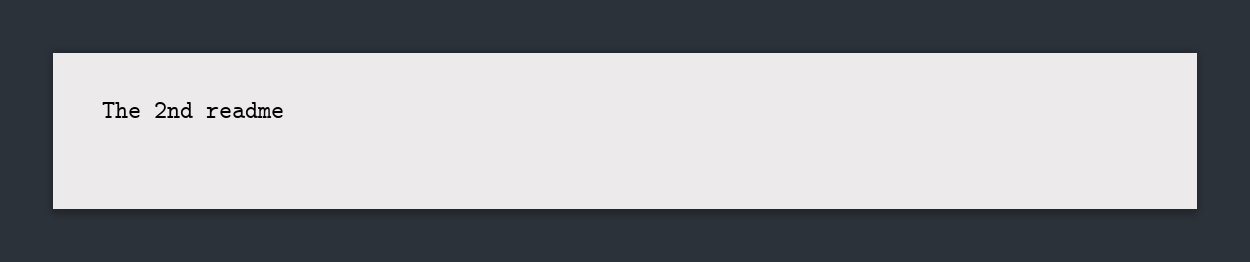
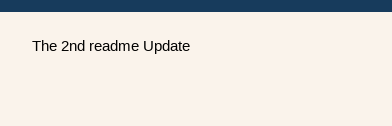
(284, 110) none -> [143,40,191,54] Update

